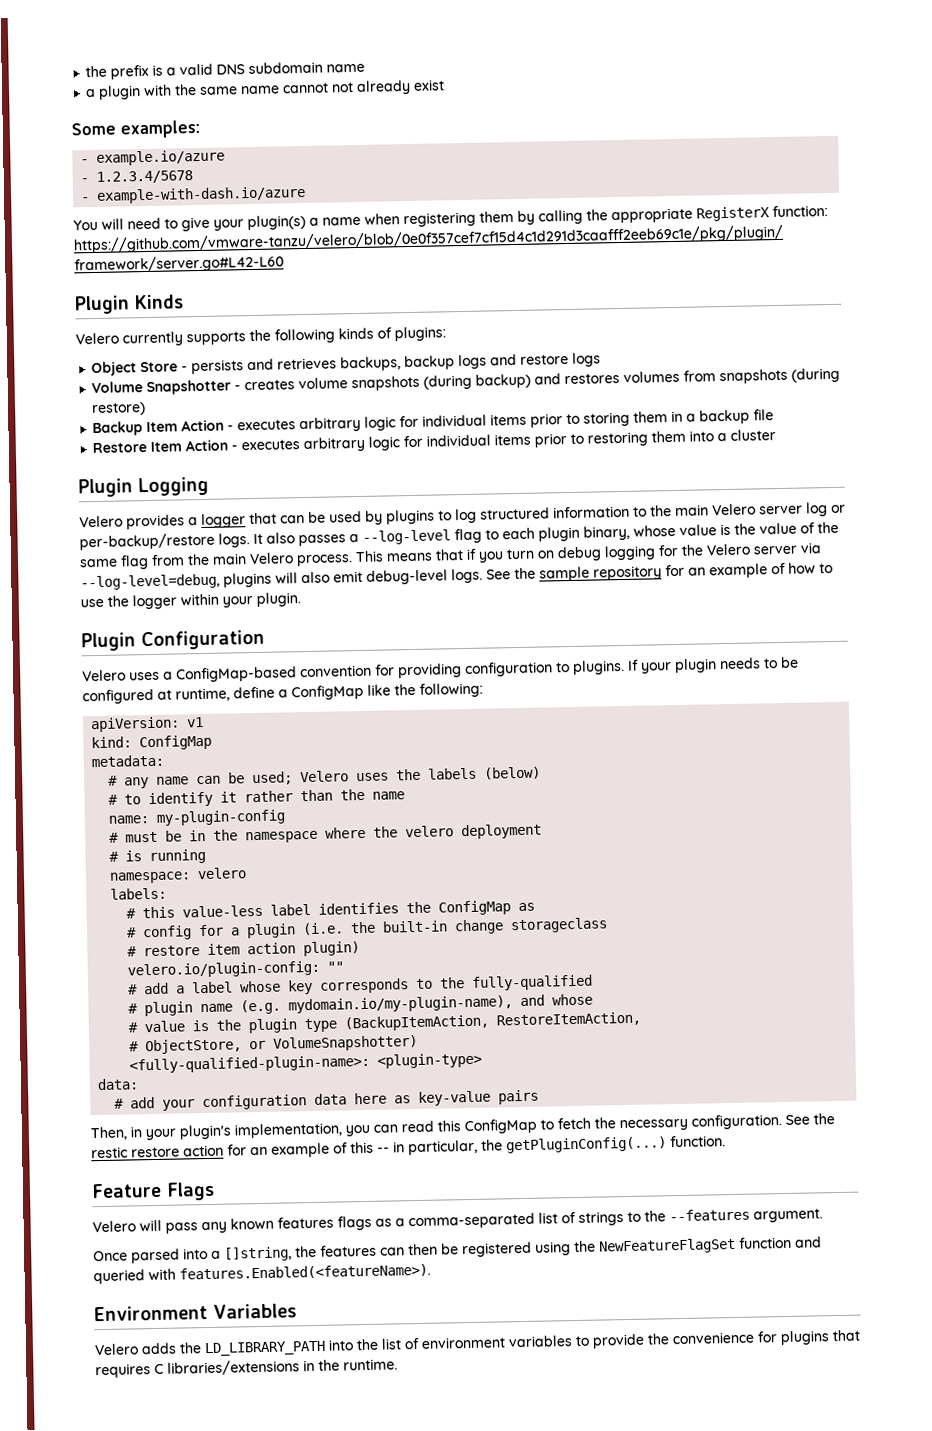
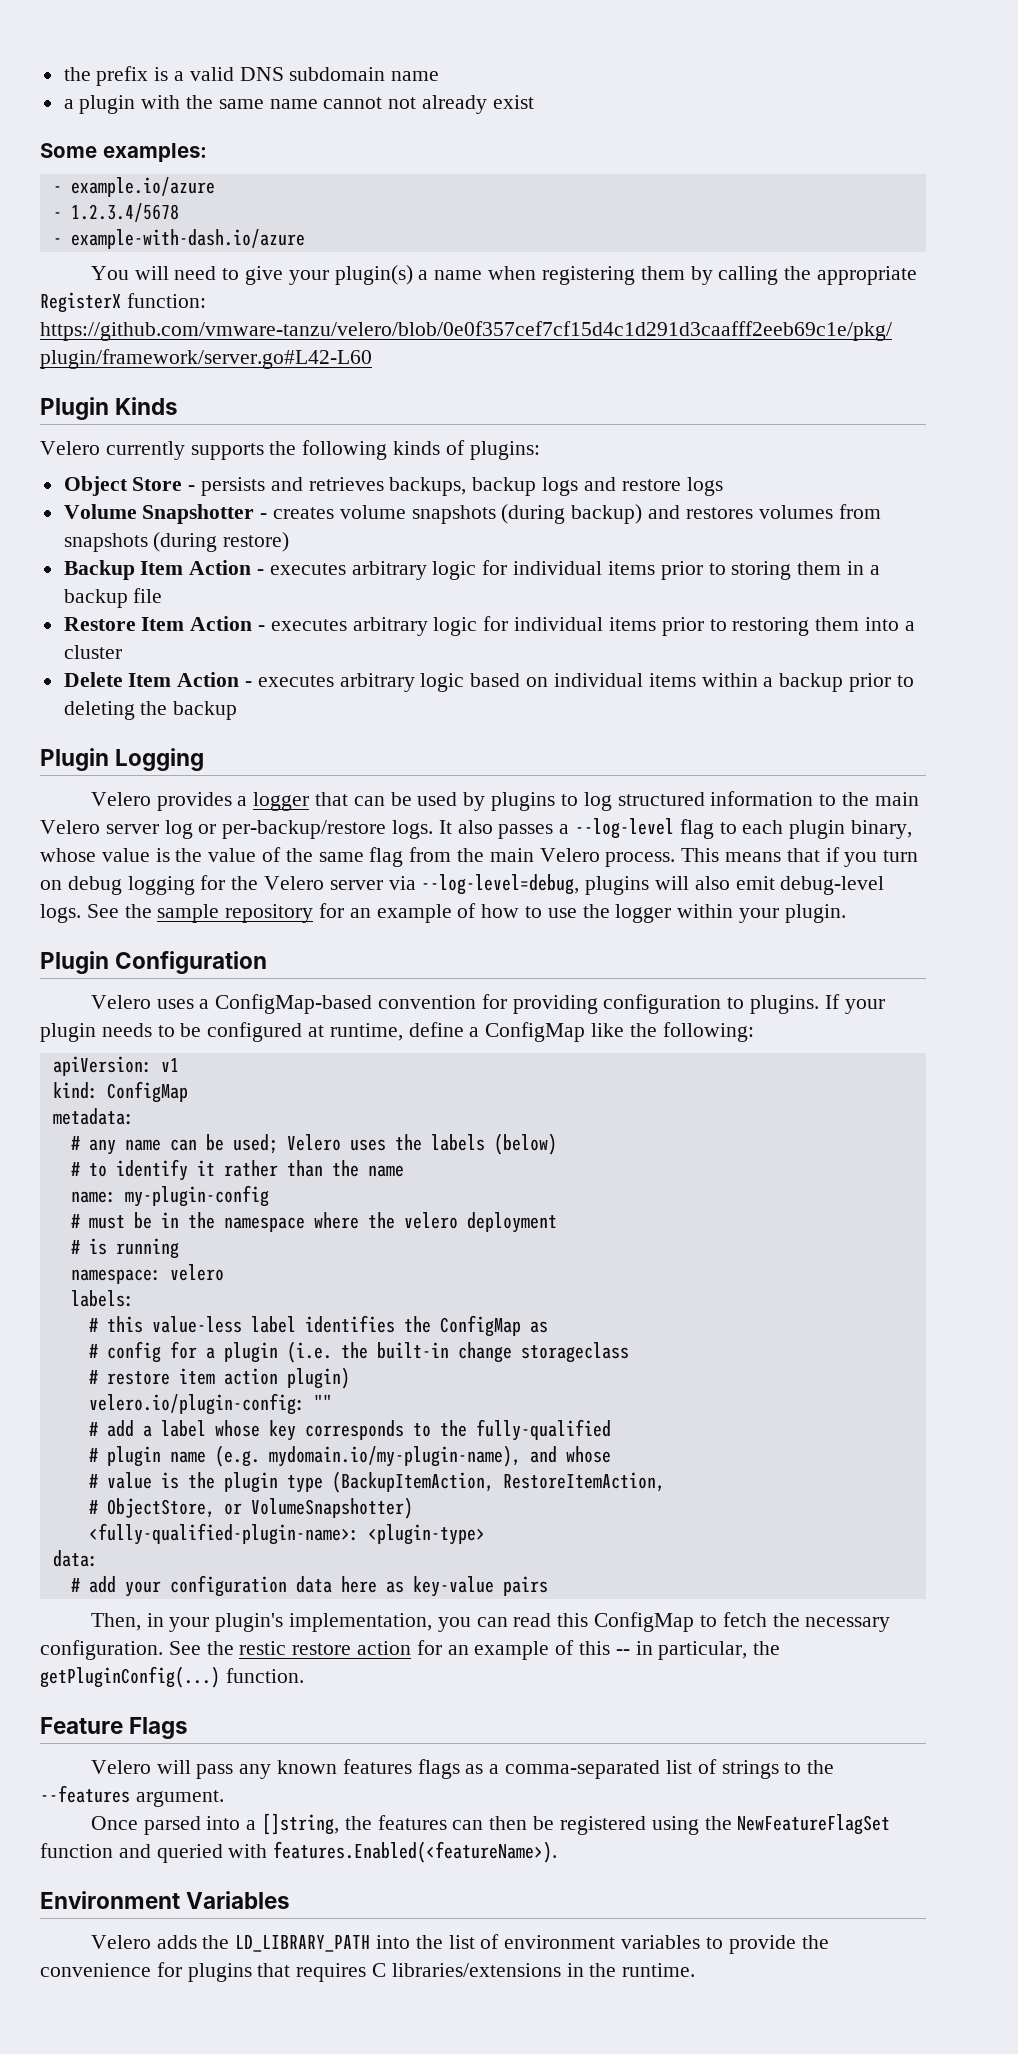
(777, 435) none -> [63,672,914,692] [63,701,238,720] // Delete Item Action - executes arbitrary logic based on individual items within a backup prior to deleting the backup

